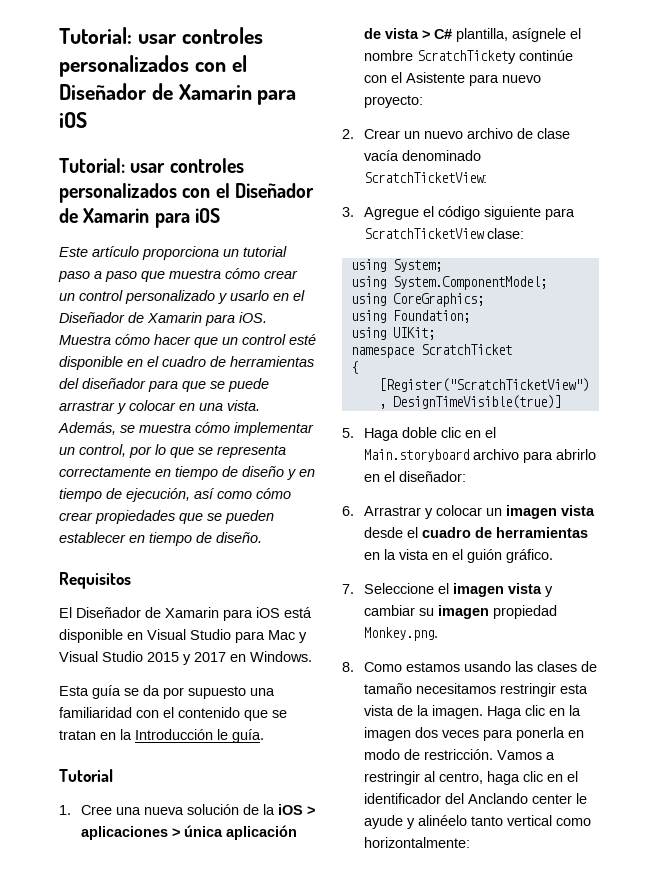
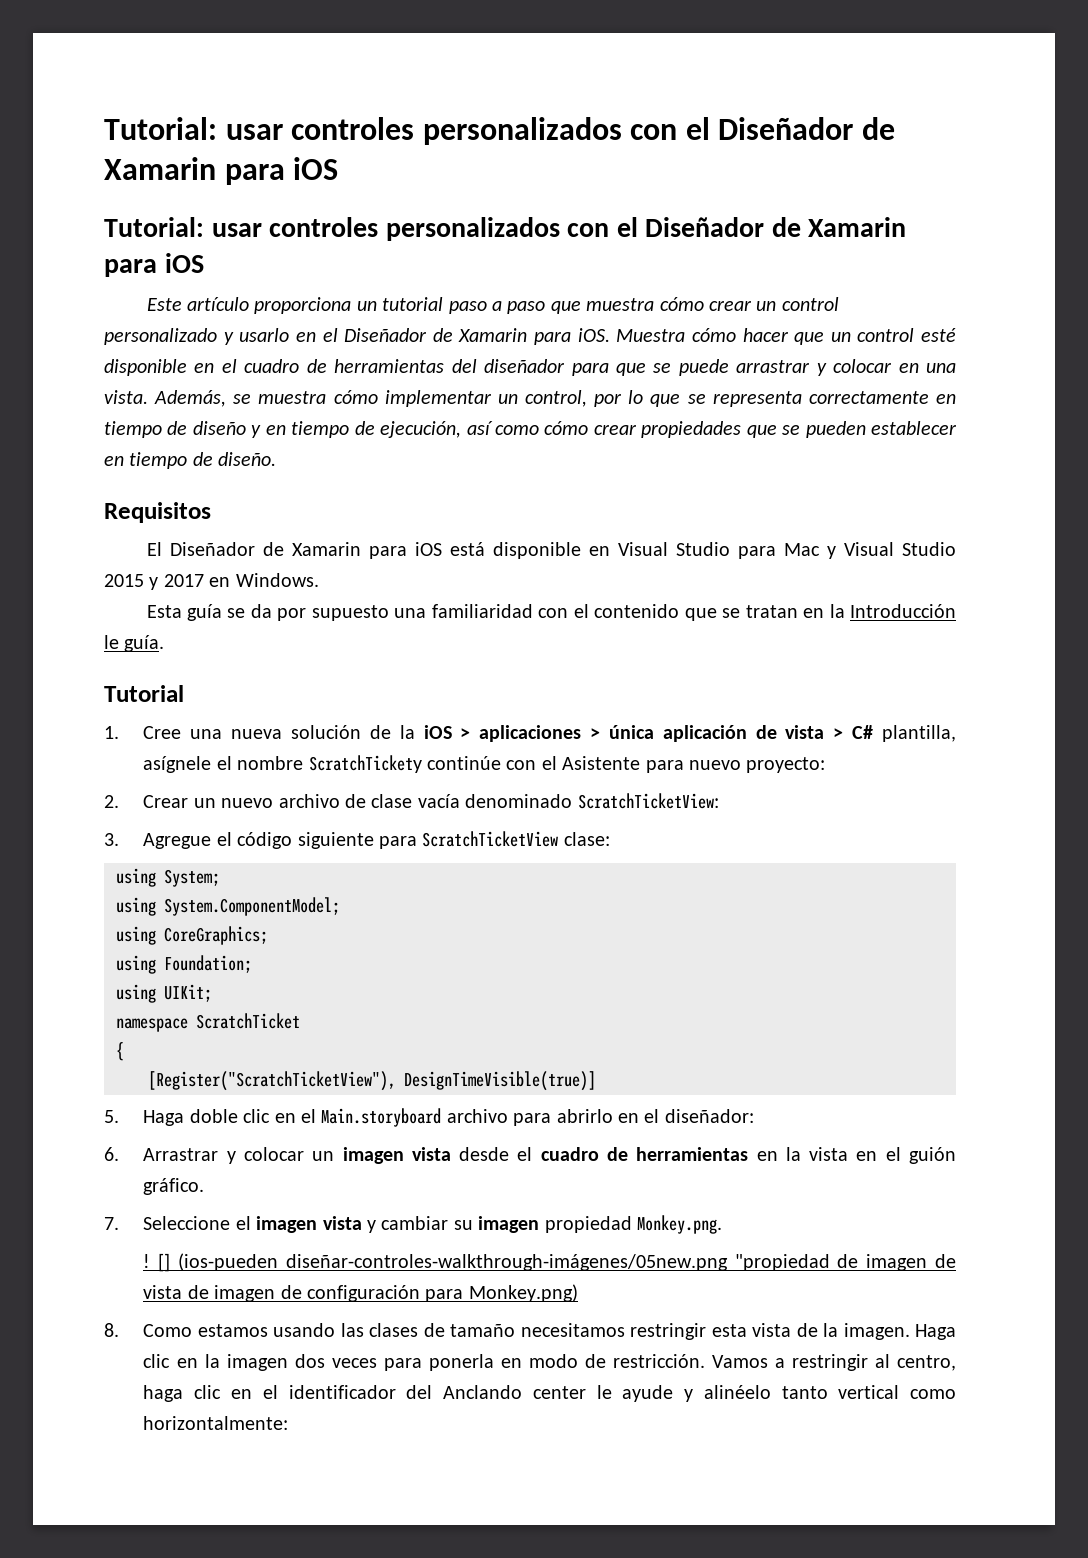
(438, 634) none -> [143,1253,956,1272] [143,1284,578,1302] // ! [] (ios-pueden diseñar-controles-walkthrough-imágenes/05new.png "propiedad de imagen de vista de imagen de configuración para Monkey.png)

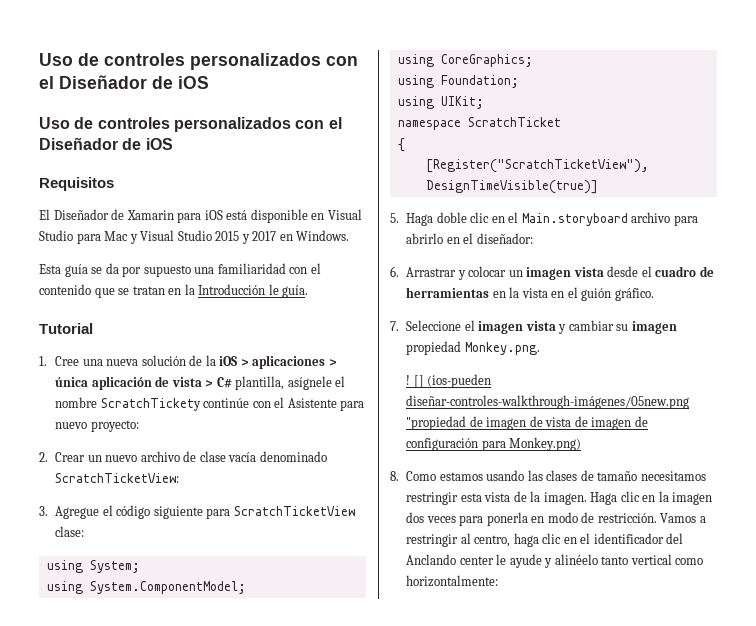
[104,117,895,145] [104,157,339,185] [104,217,907,241] [104,253,204,277] [146,297,839,314] [104,328,956,345] [104,359,956,376] [104,390,956,407] [104,421,957,438] [104,452,277,469] Tutorial: usar controles personalizados con el Diseñador de Xamarin para iOS // Tutorial: usar controles personalizados con el Diseñador de Xamarin para iOS // Este artículo proporciona un tutorial paso a paso que muestra cómo crear un control personalizado y usarlo en el Diseñador de Xamarin para iOS. Muestra cómo hacer que un control esté disponible en el cuadro de herramientas del diseñador para que se puede arrastrar y colocar en una vista. Además, se muestra cómo implementar un control, por lo que se representa correctamente en tiempo de diseño y en tiempo de ejecución, así como cómo crear propiedades que se pueden establecer en tiempo de diseño. -> [39,53,358,70] [39,75,209,89] [39,117,342,132] [39,137,173,150] Uso de controles personalizados con el Diseñador de iOS // Uso de controles personalizados con el Diseñador de iOS

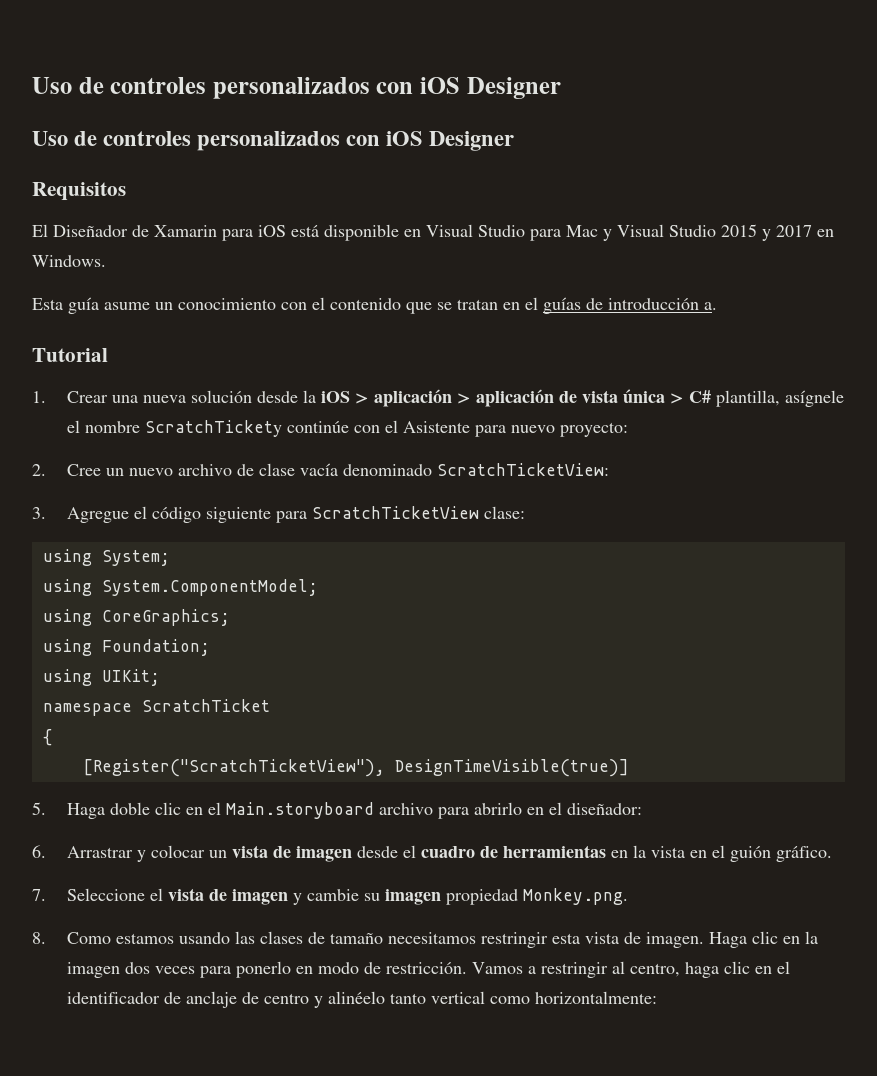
[39,53,358,70] [39,75,209,89] [39,117,342,132] [39,137,173,150] Uso de controles personalizados con el Diseñador de iOS // Uso de controles personalizados con el Diseñador de iOS -> [32,77,561,99] [32,131,515,151] Uso de controles personalizados con iOS Designer // Uso de controles personalizados con iOS Designer
[91,263,286,277] se da por supuesto una familiaridad -> [104,298,276,310] asume un conocimiento
[184,284,309,298] la Introducción le guía. -> [525,297,717,314] el guías de introducción a.
[55,356,80,366] Cree -> [67,391,109,403] Crear
[189,355,203,366] de -> [257,391,299,403] desde
[252,355,337,369] [55,377,89,387] aplicaciones > única -> [374,389,472,407] aplicación >
(202, 382) none -> [623,389,666,403] única
[55,452,86,462] Crear -> [67,464,102,476] Cree
[526,267,604,280] imagen vista -> [232,845,353,862] vista de imagen
[478,320,614,334] imagen vista y cambiar -> [168,888,360,905] vista de imagen y cambie
[406,374,492,388] [406,395,690,409] [406,416,648,430] [406,437,582,451] // ! [] (ios-pueden diseñar-controles-walkthrough-imágenes/05new.png "propiedad de imagen de vista de imagen de configuración para Monkey.png) -> (629, 896) none
[530,491,541,502] la -> (642, 938) none
[486,512,528,526] ponerla -> [236,961,292,978] ponerlo
[666,533,684,544] [406,554,542,568] del Anclando center le ayude -> [164,991,310,1008] de anclaje de centro

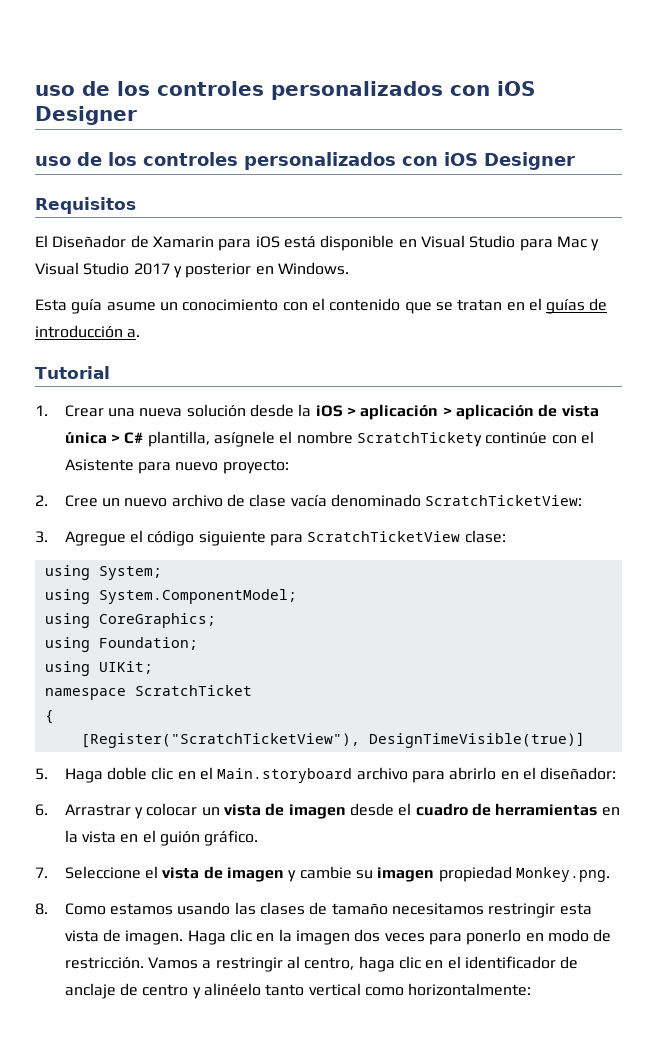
[32,77,561,99] [32,131,98,146] Uso de controles personalizados con iOS Designer // Uso de -> [35,81,535,100] [35,106,137,125] [35,152,137,166] uso de los controles personalizados con iOS Designer // uso de los
[721,224,812,241] 2015 y 2017 -> [133,263,252,278] 2017 y posterior

